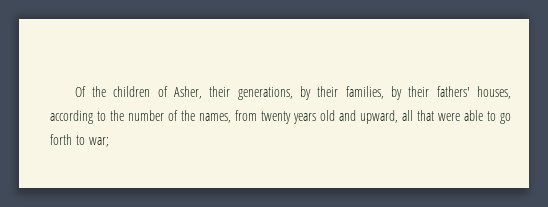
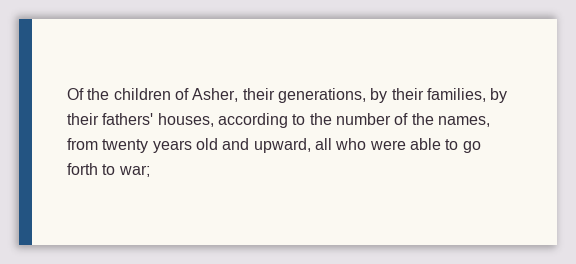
[417,110,434,121] that -> [335,138,367,150] who

